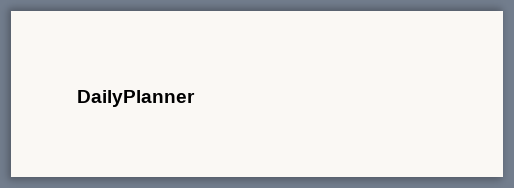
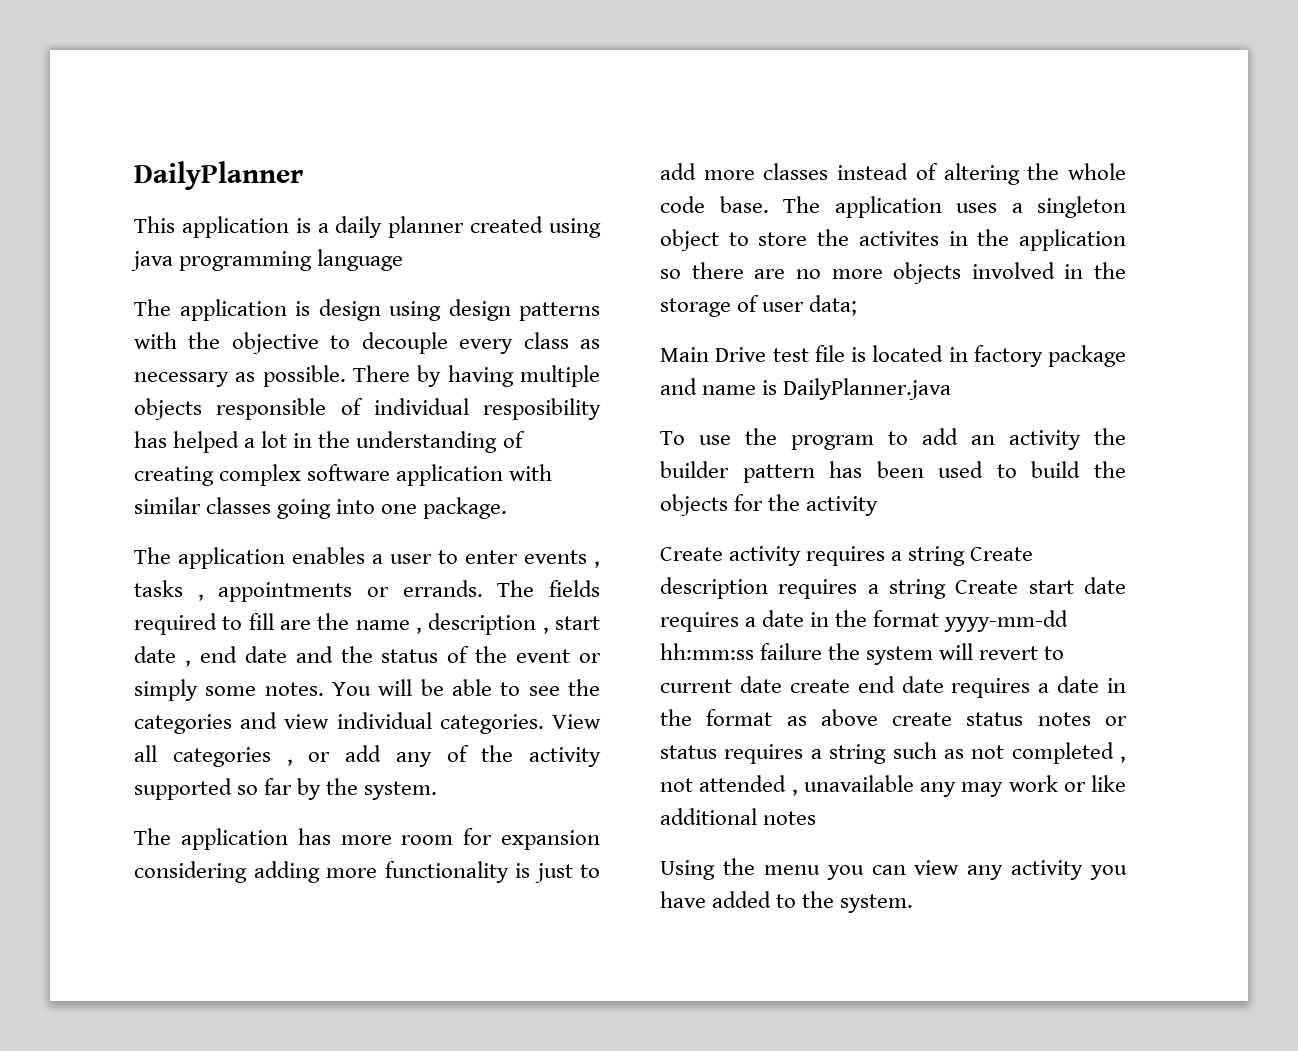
(195, 98) none -> [134,216,601,238] [131,249,404,271] [134,299,600,321] [134,332,600,354] [134,365,600,387] [134,398,601,420] [134,431,525,453] [134,464,553,486] [134,497,508,519] [134,547,600,569] [134,580,600,602] [134,613,600,635] [134,646,601,667] [134,679,600,701] [134,712,601,734] [134,745,601,767] [134,778,438,800] [134,828,600,850] [134,861,600,883] [660,163,1126,185] [660,196,1126,218] [660,229,1126,251] [660,262,1126,284] [660,295,858,317] [660,345,1126,367] [660,378,952,400] [660,428,1126,450] [660,461,1126,483] [660,494,879,516] [660,546,1034,566] [660,577,1126,599] [660,610,1069,632] [660,643,1065,665] [660,676,1126,698] [660,709,1127,726] [660,742,1126,764] [660,775,1126,797] [660,808,817,825] [660,858,1127,880] [660,891,914,913] // This application is a daily planner created using java programming language // The application is design using design patterns with the objective to decouple every class as necessary as possible. There by having multiple objects responsible of individual resposibility has helped a lot in the understanding of creating complex software application with similar classes going into one package. // The application enables a user to enter events , tasks , appointments or errands. The fields required to fill are the name , description , start date , end date and the status of the event or simply some notes. You will be able to see the categories and view individual categories. View all categories , or add any of the activity supported so far by the system. // The application has more room for expansion considering adding more functionality is just to add more classes instead of altering the whole code base. The application uses a singleton object to store the activites in the application so there are no more objects involved in the storage of user data; // Main Drive test file is located in factory package and name is DailyPlanner.java // To use the program to add an activity the builder pattern has been used to build the objects for the activity // Create activity requires a string Create description requires a string Create start date requires a date in the format yyyy-mm-dd hh:mm:ss failure the system will revert to current date create end date requires a date in the format as above create status notes or status requires a string such as not completed , not attended , unavailable any may work or like additional notes // Using the menu you can view any activity you have added to the system.

